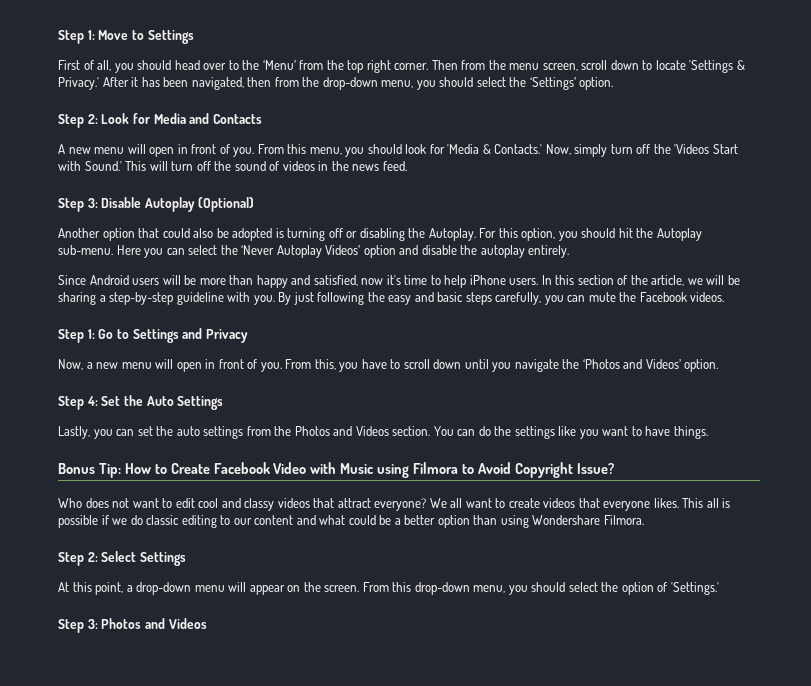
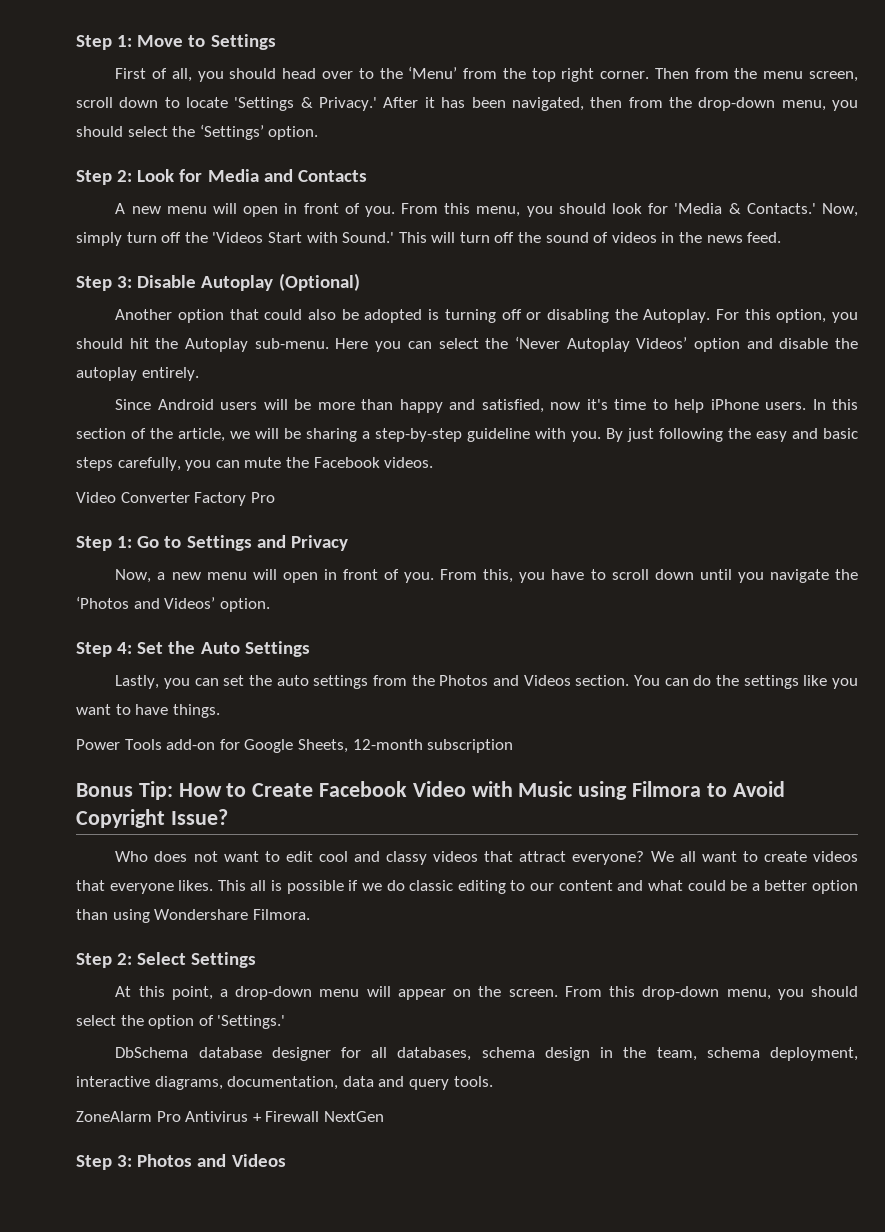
(725, 297) none -> [76,492,275,506] // Video Converter Factory Pro
(708, 432) none -> [76,739,514,753] // Power Tools add-on for Google Sheets, 12-month subscription
(719, 588) none -> [115,1047,859,1061] [76,1076,493,1090] [76,1111,384,1122] // DbSchema database designer for all databases, schema design in the team, schema deployment, interactive diagrams, documentation, data and query tools. // ZoneAlarm Pro Antivirus + Firewall NextGen

